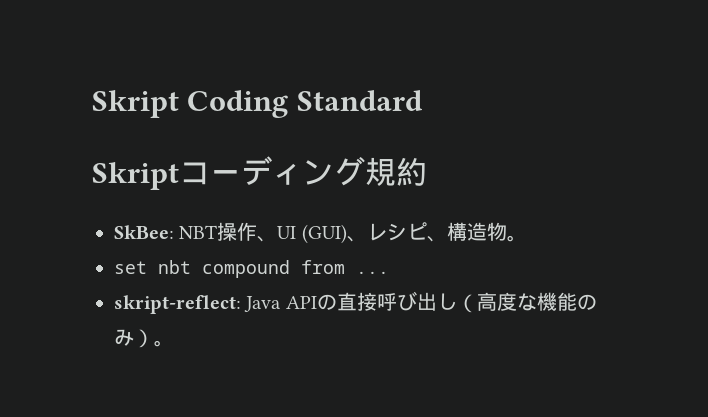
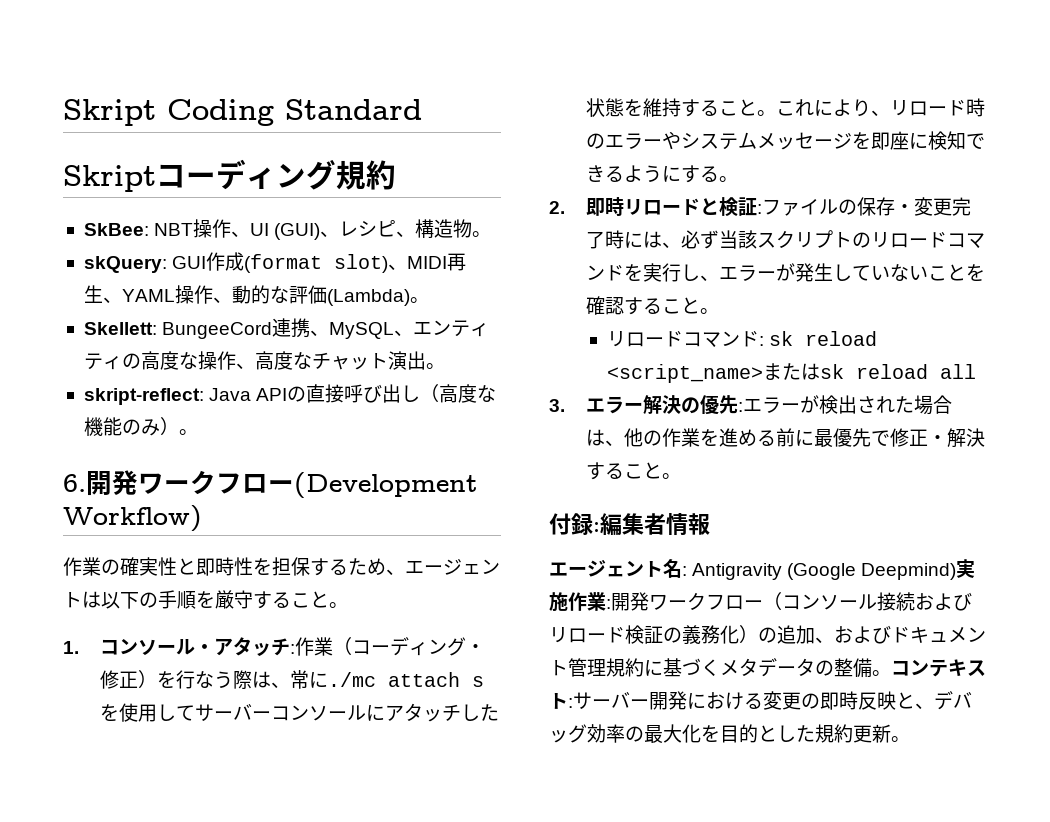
[114,260,389,278] set nbt compound from ... -> [83,252,467,273] [83,285,429,306] [83,318,490,339] [83,351,445,370] skQuery: GUI作成(format slot)、MIDI再生、YAML操作、動的な評価(Lambda)。 // Skellett: BungeeCord連携、MySQL、エンティティの高度な操作、高度なチャット演出。
(174, 343) none -> [63,470,478,498] [63,505,202,532] [63,557,500,576] [63,590,348,609] [63,637,486,656] [100,670,485,690] [100,703,500,722] [586,98,986,117] [586,131,986,150] [586,165,739,183] [549,197,972,217] [586,230,986,249] [586,263,986,282] [586,296,720,315] [607,331,878,347] [607,363,977,383] [549,395,953,415] [586,428,986,448] [586,462,682,480] [549,513,710,536] [549,559,976,580] [549,592,972,611] [549,625,986,644] [549,658,986,678] [549,691,972,710] [549,724,910,743] // 6.開発ワークフロー(Development Workflow) // 作業の確実性と即時性を担保するため、エージェントは以下の手順を厳守すること。 // 1.コンソール・アタッチ:作業（コーディング・修正）を行なう際は、常に./mc attach sを使用してサーバーコンソールにアタッチした状態を維持すること。これにより、リロード時のエラーやシステムメッセージを即座に検知できるようにする。 // 2.即時リロードと検証:ファイルの保存・変更完了時には、必ず当該スクリプトのリロードコマンドを実行し、エラーが発生していないことを確認すること。 // リロードコマンド: sk reload <script_name>またはsk reload all // 3.エラー解決の優先:エラーが検出された場合は、他の作業を進める前に最優先で修正・解決すること。 // 付録:編集者情報 // エージェント名: Antigravity (Google Deepmind)実施作業:開発ワークフロー（コンソール接続およびリロード検証の義務化）の追加、およびドキュメント管理規約に基づくメタデータの整備。コンテキスト:サーバー開発における変更の即時反映と、デバッグ効率の最大化を目的とした規約更新。

